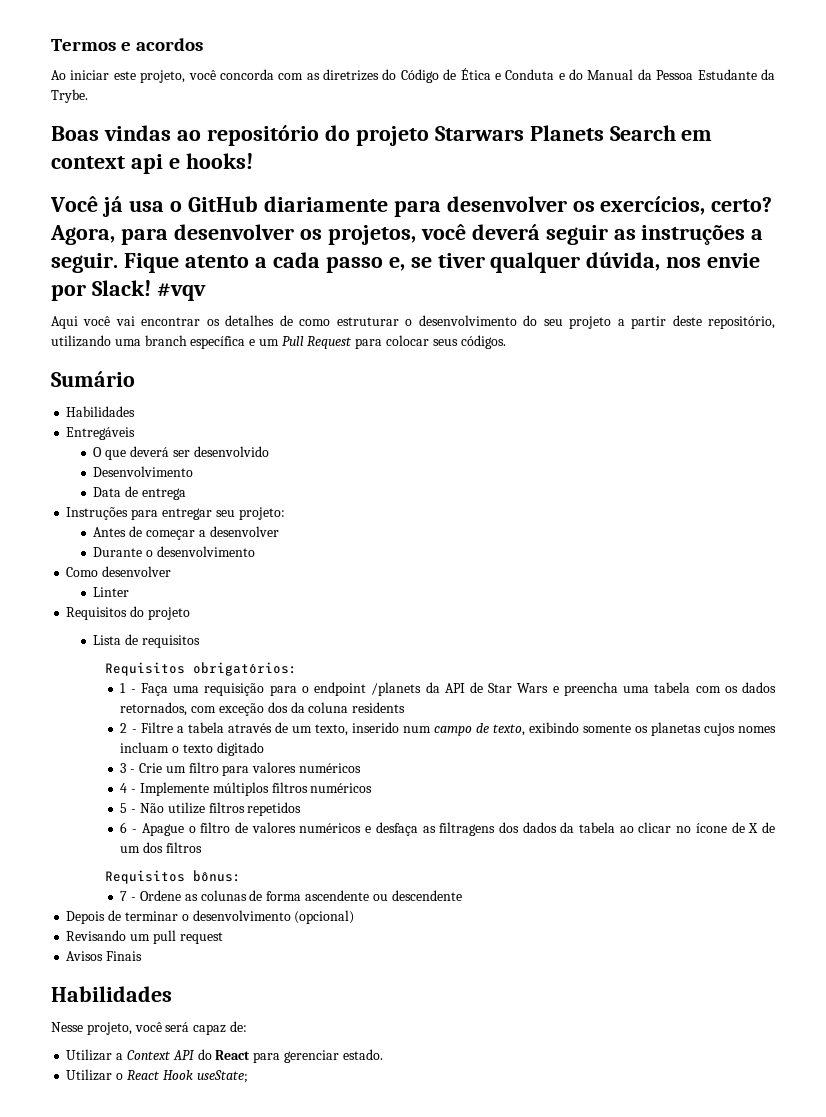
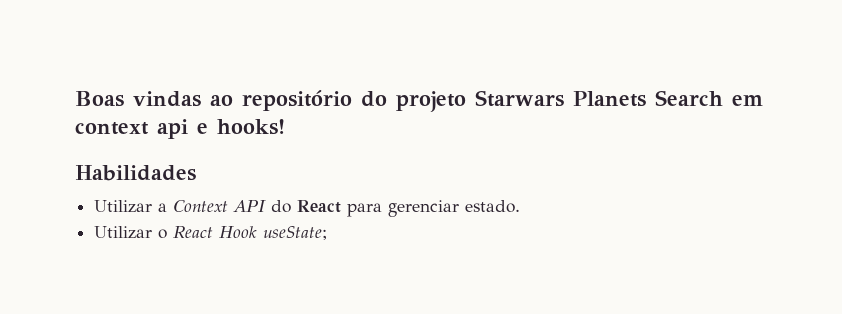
[51,38,204,51] [51,68,776,83] [51,89,88,103] Termos e acordos // Ao iniciar este projeto, você concorda com as diretrizes do Código de Ética e Conduta e do Manual da Pessoa Estudante da Trybe. // -> (75, 99) none
[50,196,773,217] [50,224,764,245] [51,252,761,273] [51,280,206,301] [51,315,776,329] [51,335,506,349] [51,371,135,387] [66,406,136,417] [66,427,136,440] [93,446,269,460] [93,466,194,477] [93,486,187,500] [66,507,285,520] [93,526,279,540] [93,546,256,557] [66,566,172,577] [93,587,130,597] [66,606,190,620] [93,634,201,648] [105,662,298,676] [120,682,776,696] [120,702,406,716] [120,722,776,736] [120,742,264,756] [120,762,361,776] [120,782,373,796] [120,802,302,816] [120,822,775,836] [120,842,203,853] [105,870,242,884] [120,890,462,901] [66,910,355,924] [66,930,223,944] [66,951,143,961] [51,986,172,1002] [51,1021,247,1035] Você já usa o GitHub diariamente para desenvolver os exercícios, certo? Agora, para desenvolver os projetos, você deverá seguir as instruções a seguir. Fique atento a cada passo e, se tiver qualquer dúvida, nos envie por Slack! #vqv // Aqui você vai encontrar os detalhes de como estruturar o desenvolvimento do seu projeto a partir deste repositório, utilizando uma branch específica e um Pull Request para colocar seus códigos. // Sumário // Habilidades // Entregáveis // O que deverá ser desenvolvido // Desenvolvimento // Data de entrega // Instruções para entregar seu projeto: // Antes de começar a desenvolver // Durante o desenvolvimento // Como desenvolver // Linter // Requisitos do projeto // Lista de requisitos // Requisitos obrigatórios: // 1 - Faça uma requisição para o endpoint /planets da API de Star Wars e preencha uma tabela com os dados retornados, com exceção dos da coluna residents // 2 - Filtre a tabela através de um texto, inserido num campo de texto, exibindo somente os planetas cujos nomes incluam o texto digitado // 3 - Crie um filtro para valores numéricos // 4 - Implemente múltiplos filtros numéricos // 5 - Não utilize filtros repetidos // 6 - Apague o filtro de valores numéricos e desfaça as filtragens dos dados da tabela ao clicar no ícone de X de um dos filtros // Requisitos bônus: // 7 - Ordene as colunas de forma ascendente ou descendente // Depois de terminar o desenvolvimento (opcional) // Revisando um pull request // Avisos Finais // Habilidades // Nesse projeto, você será capaz de: -> [75,165,196,181] Habilidades

